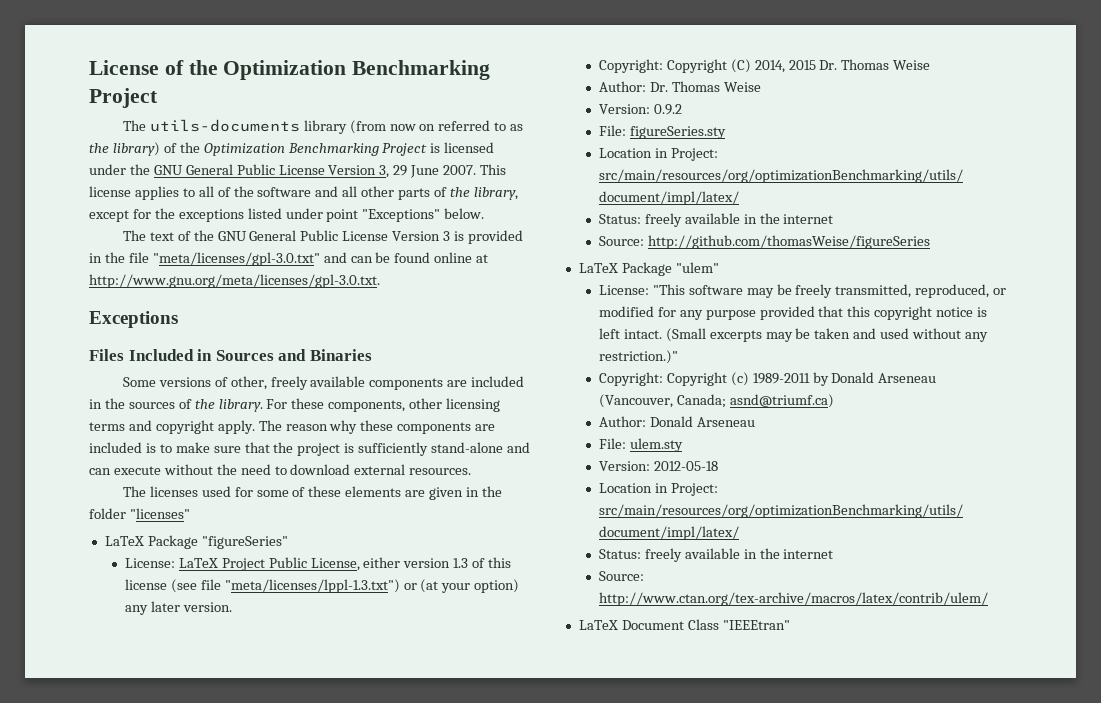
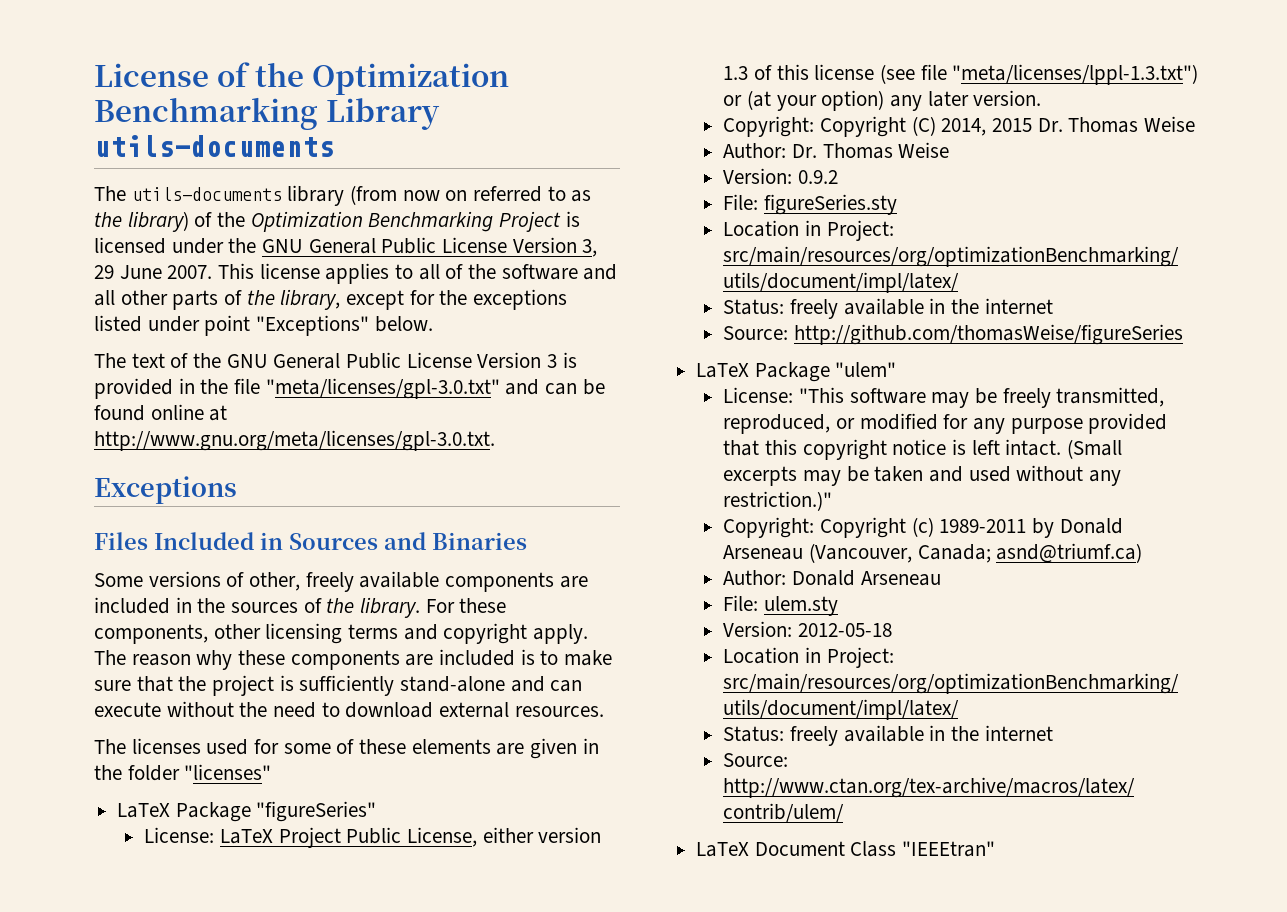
[89,88,158,108] Project -> [325,98,440,130] [94,135,334,157] Library utils-documents

